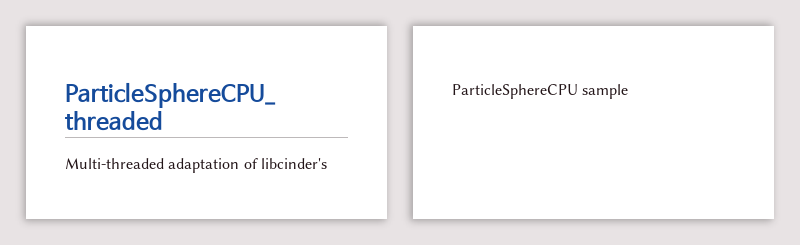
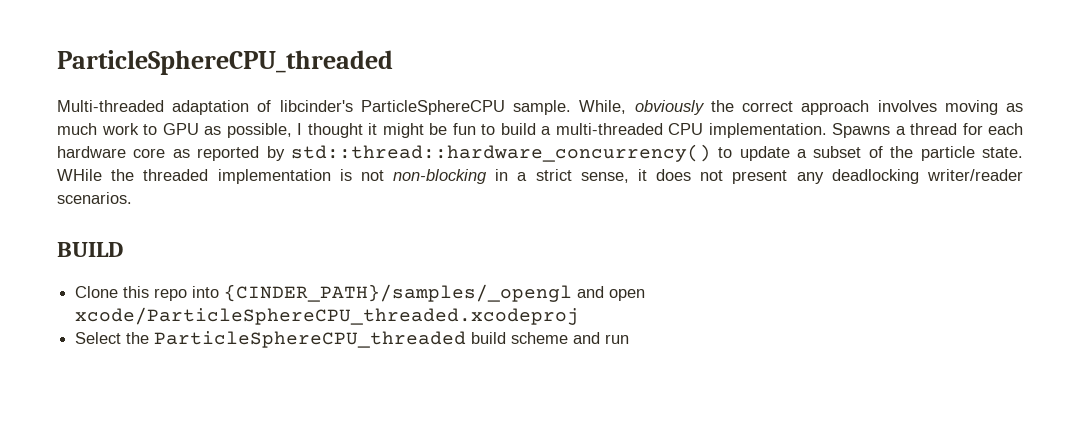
[582,84,629,99] sample -> [513,100,1024,115] [57,123,1023,138] [57,144,1023,162] [57,169,1023,184] [57,192,132,204] [57,242,123,257] [75,284,646,302] [75,307,580,325] [75,331,630,348] sample. While, obviously the correct approach involves moving as much work to GPU as possible, I thought it might be fun to build a multi-threaded CPU implementation. Spawns a thread for each hardware core as reported by std::thread::hardware_concurrency() to update a subset of the particle state. WHile the threaded implementation is not non-blocking in a strict sense, it does not present any deadlocking writer/reader scenarios. // BUILD // Clone this repo into {CINDER_PATH}/samples/_opengl and open xcode/ParticleSphereCPU_threaded.xcodeproj // Select the ParticleSphereCPU_threaded build scheme and run

